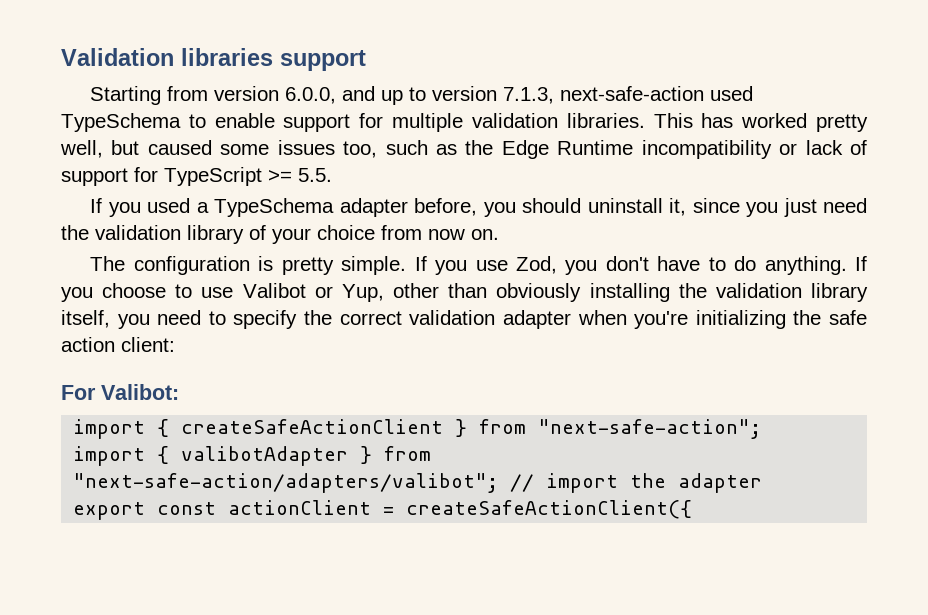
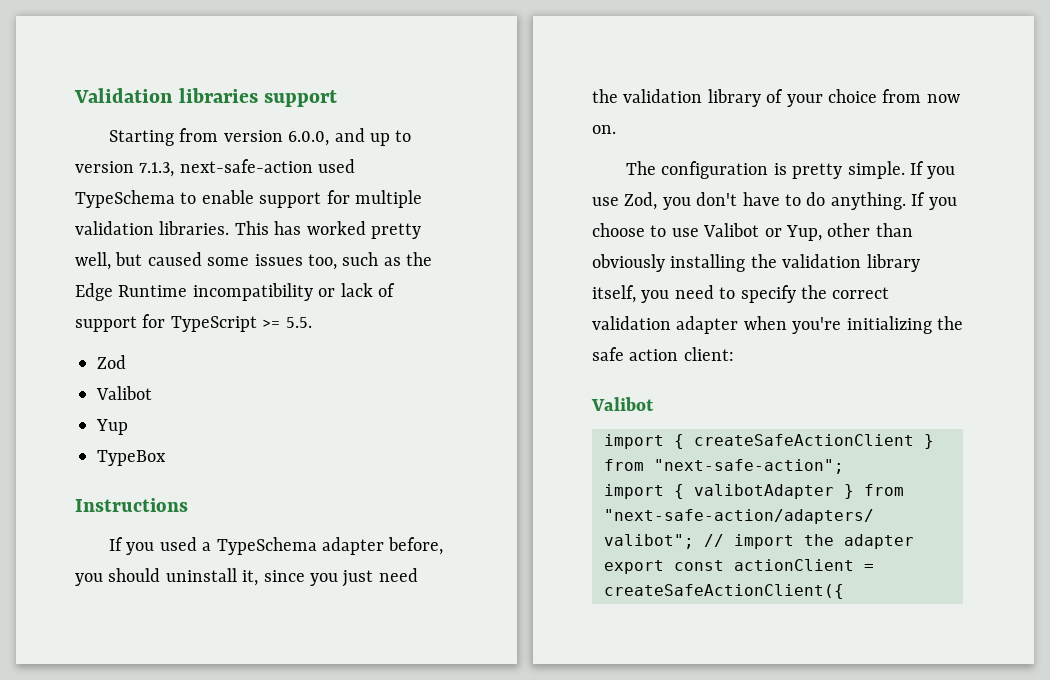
(332, 175) none -> [97,355,126,369] [96,386,152,400] [96,419,128,435] [97,450,166,466] [75,498,188,512] // Zod // Valibot // Yup // TypeBox // Instructions
[61,384,179,400] For Valibot: -> [591,397,654,411] Valibot

